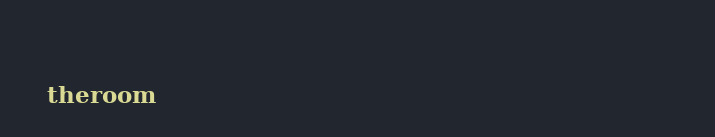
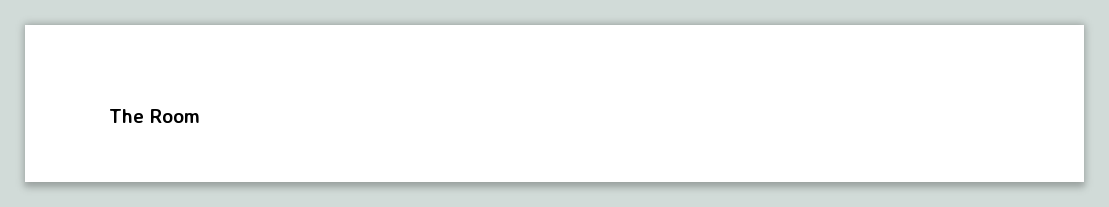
[47,86,156,103] theroom -> [109,109,200,123] The Room

